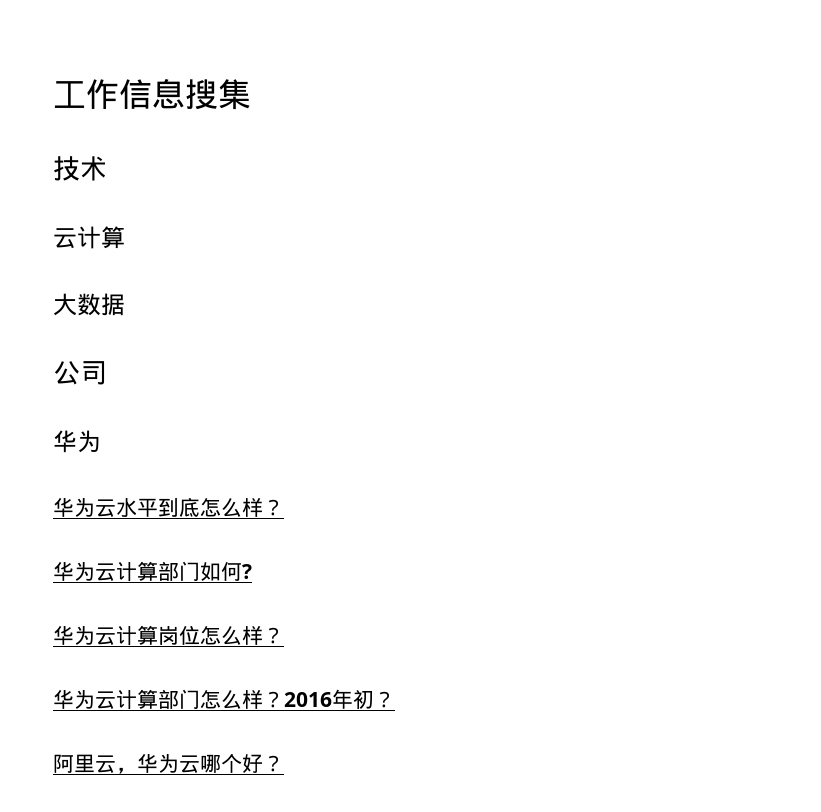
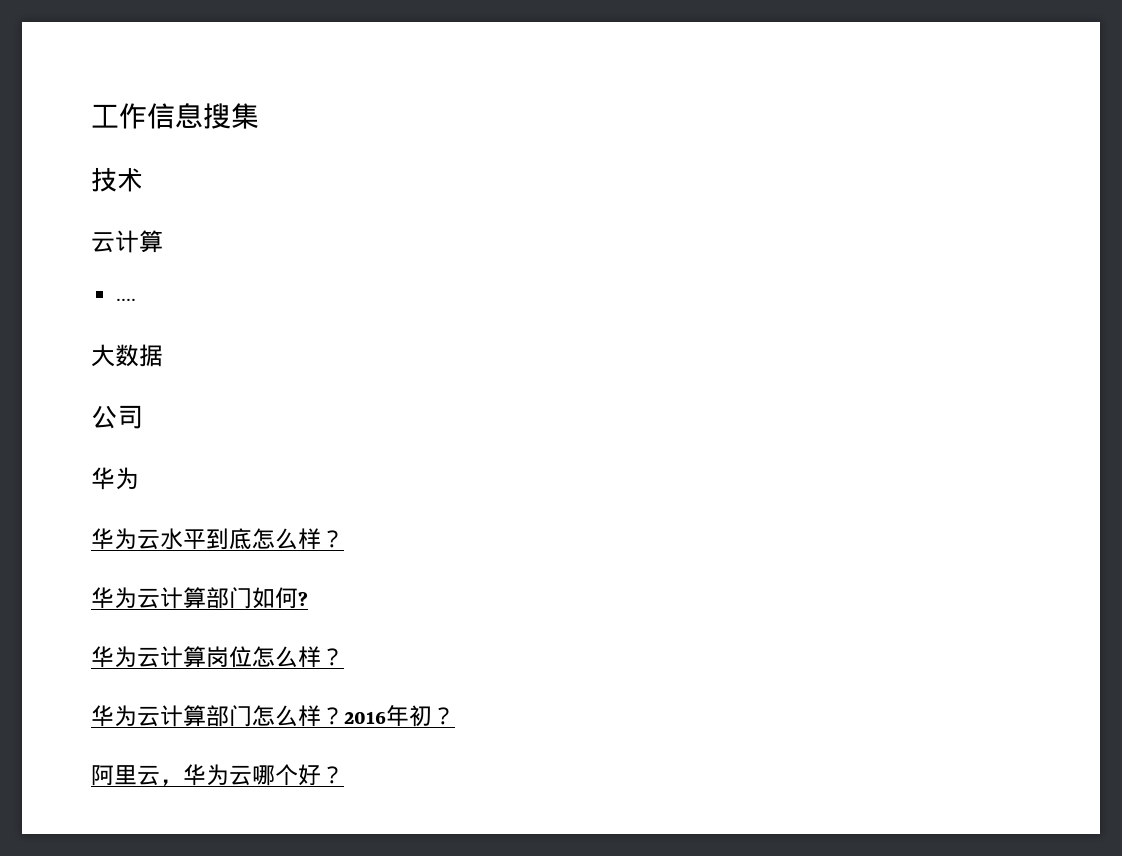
(125, 237) none -> [116,298,137,301] // ....

